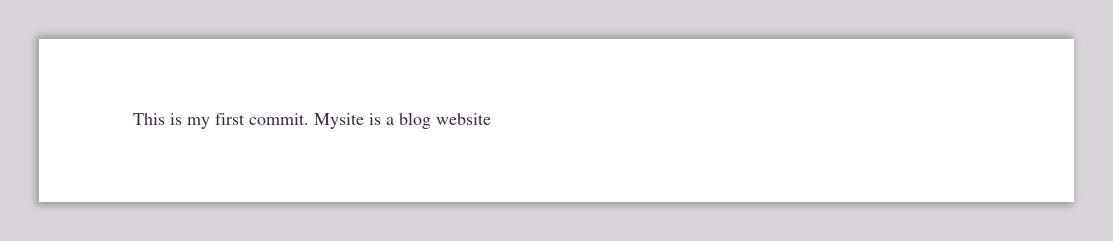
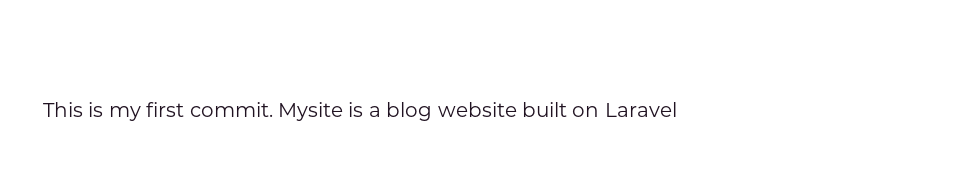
(491, 119) none -> [521,102,677,117] built on Laravel

